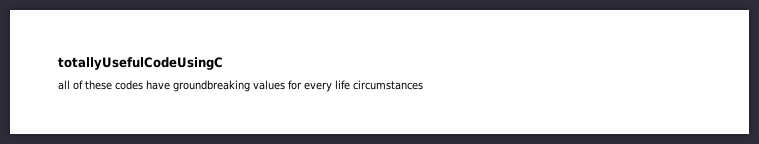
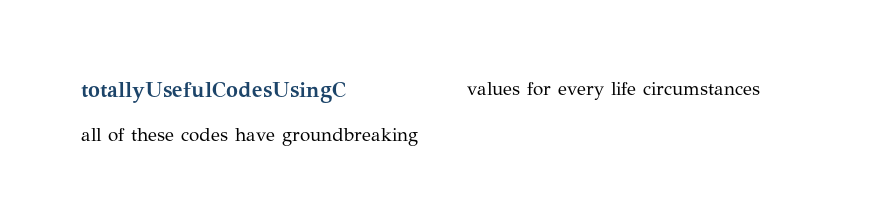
[58,57,223,70] totallyUsefulCodeUsingC -> [81,81,346,103] totallyUsefulCodesUsingC

